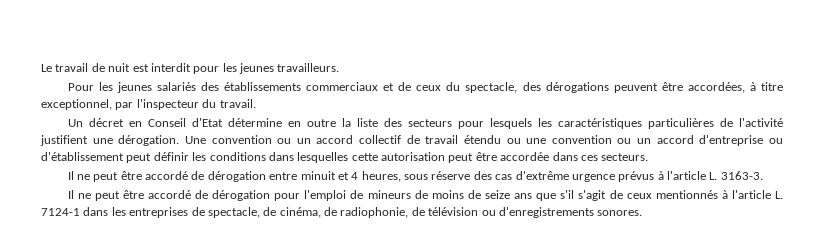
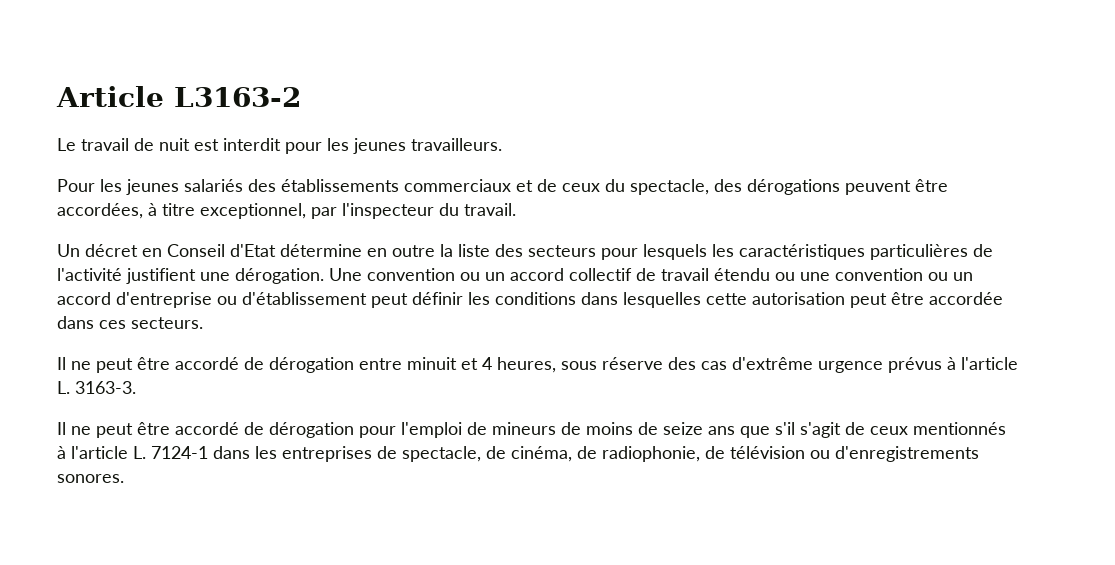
(41, 68) none -> [56,86,301,107] Article L3163-2 //

